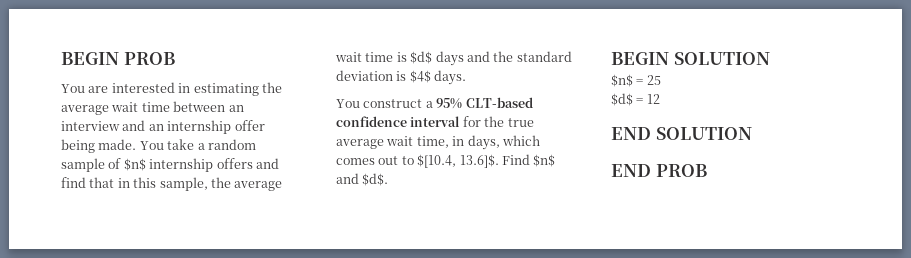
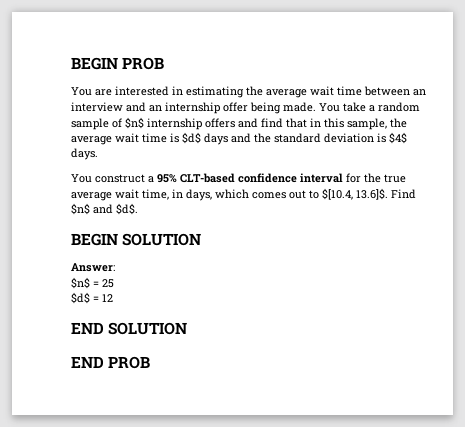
(770, 58) none -> [71,263,115,272] // Answer:

